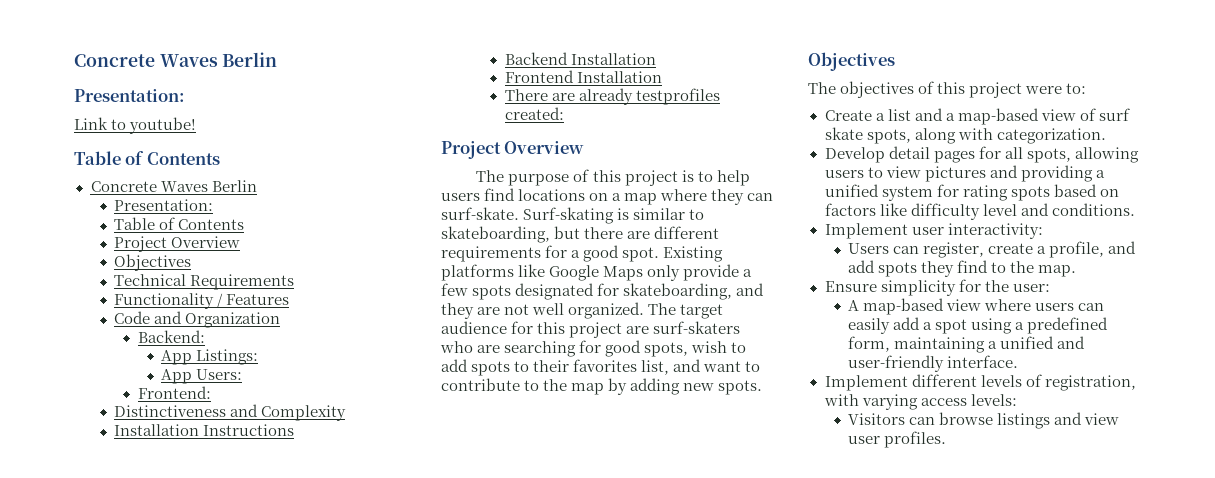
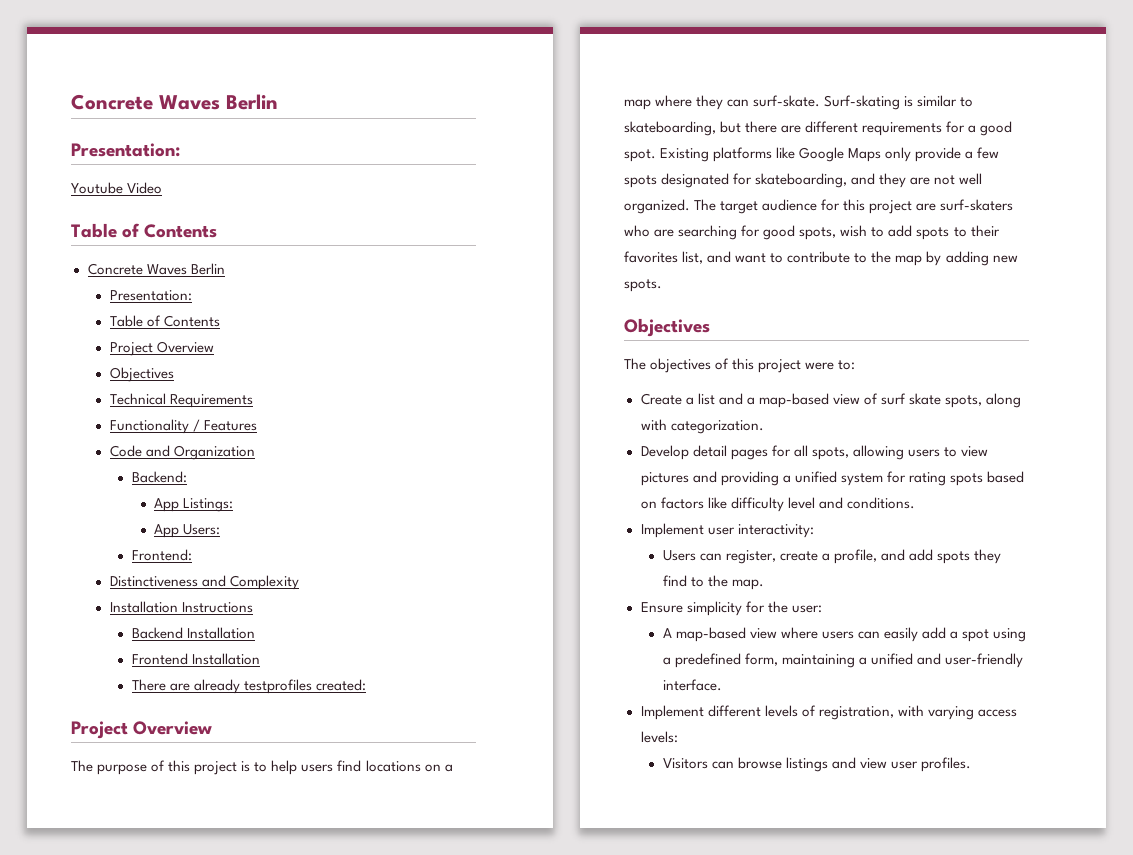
[74,52,278,67] [74,89,185,102] [74,117,197,134] Concrete Waves Berlin // Presentation: // Link to youtube! -> [71,94,278,110] [71,143,180,157] [71,182,163,194] Concrete Waves Berlin // Presentation: // Youtube Video

